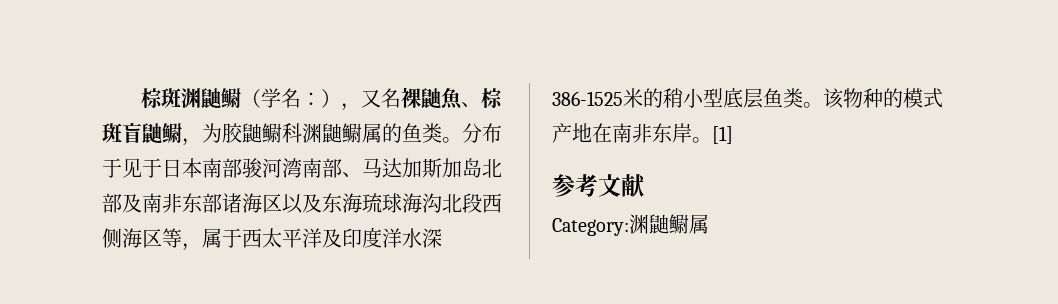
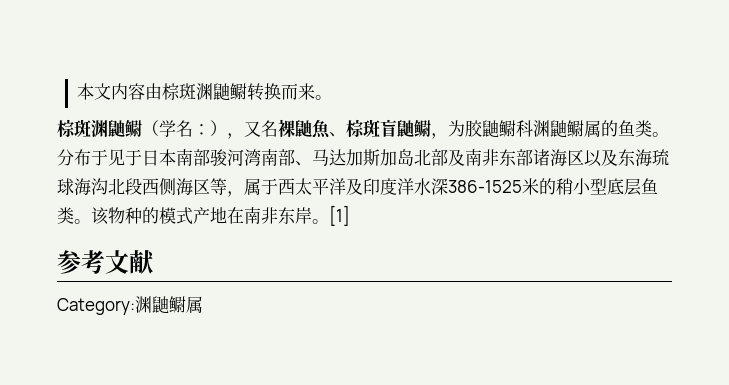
(141, 98) none -> [77,83,333,101] 本文内容由棕斑渊鼬鳚转换而来。 //

